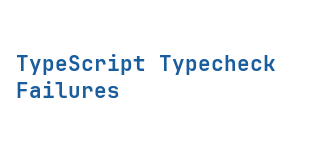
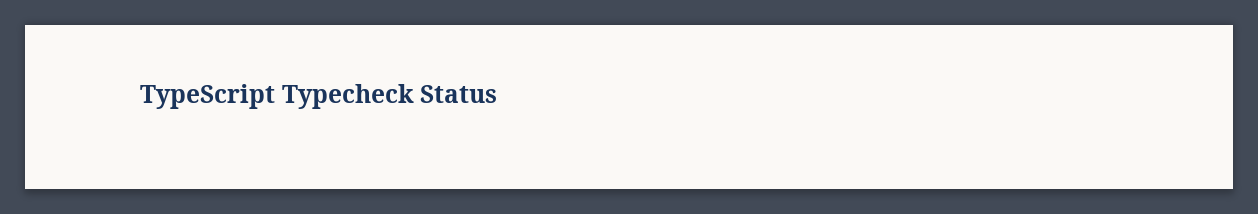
[16,81,120,98] Failures -> [420,85,498,103] Status

